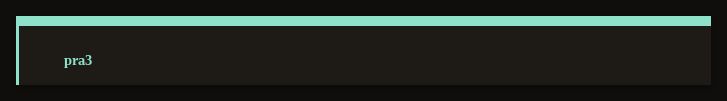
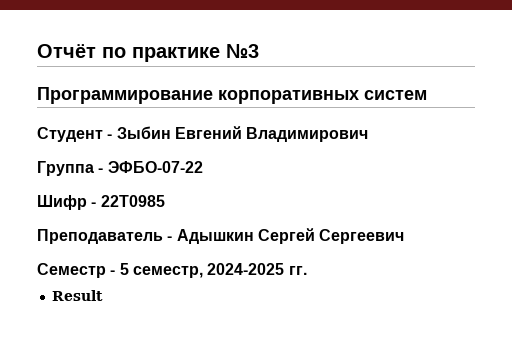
[64,55,92,68] pra3 -> [37,44,259,62] [37,87,427,104] [37,126,369,142] [37,161,203,176] [37,195,165,210] [37,228,405,244] [37,263,307,278] [51,290,103,301] Отчёт по практике №3 // Программирование корпоративных систем // Студент - Зыбин Евгений Владимирович // Группа - ЭФБО-07-22 // Шифр - 22Т0985 // Преподаватель - Адышкин Сергей Сергеевич // Семестр - 5 семестр, 2024-2025 гг. // Result

